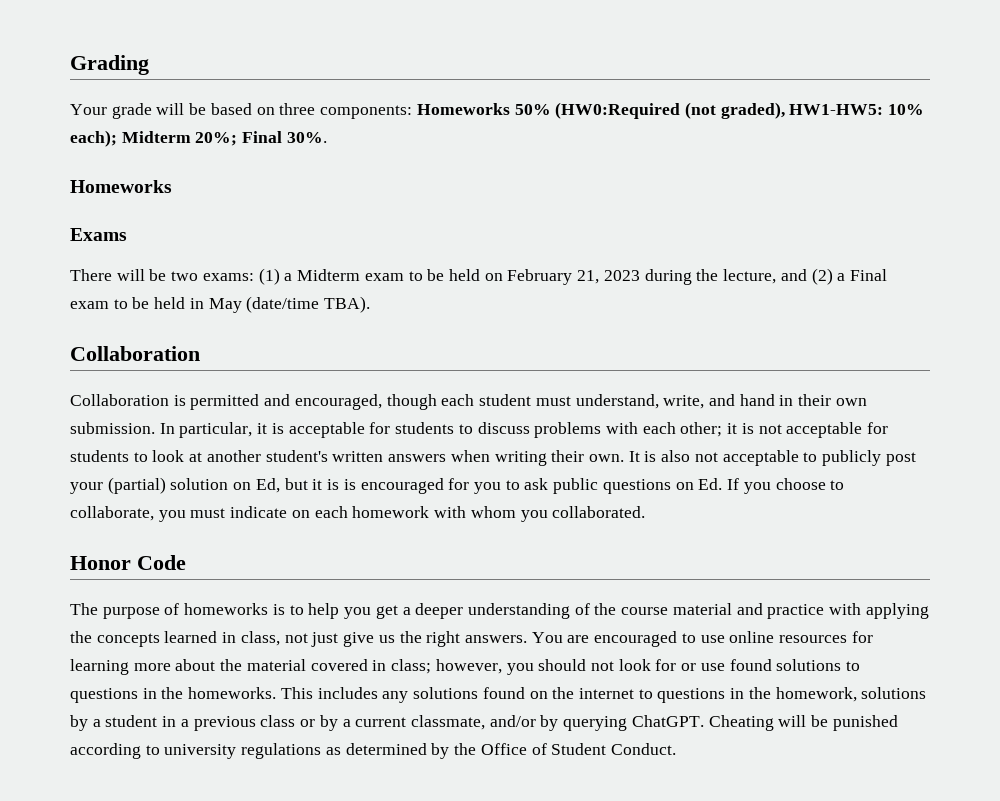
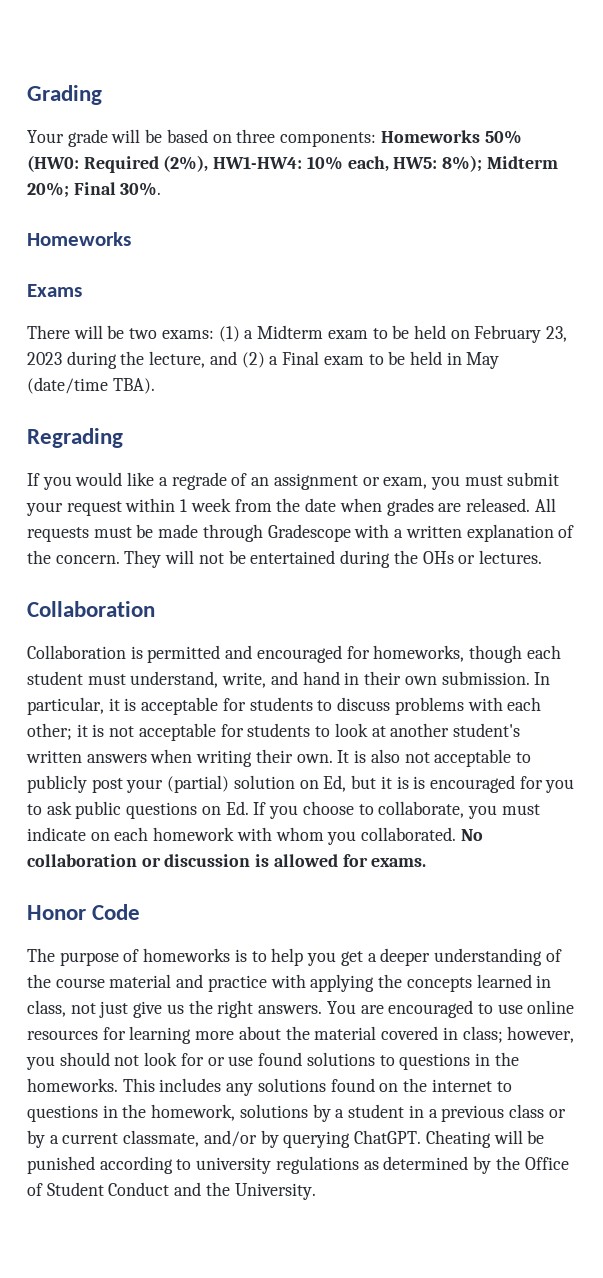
[555,102,925,119] [70,130,117,147] (HW0:Required (not graded), HW1-HW5: 10% each); -> [27,155,483,173] (HW0: Required (2%), HW1-HW4: 10% each, HW5: 8%);
[577,270,600,284] 21, -> [546,326,568,342] 23,
(371, 304) none -> [27,428,123,448] [27,472,560,490] [26,498,556,516] [27,524,575,542] [27,550,542,568] // Regrading // If you would like a regrade of an assignment or exam, you must submit your request within 1 week from the date when grades are released. All requests must be made through Gradescope with a written explanation of the concern. They will not be entertained during the OHs or lectures.
[294,394,382,410] encouraged, -> [256,645,465,663] encouraged for homeworks,
(646, 512) none -> [460,829,483,841] [27,854,427,867] No collaboration or discussion is allowed for exams.
[610,743,676,755] Conduct. -> [108,1182,316,1200] Conduct and the University.

